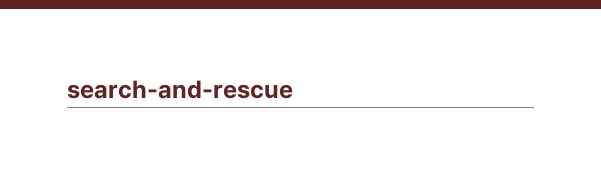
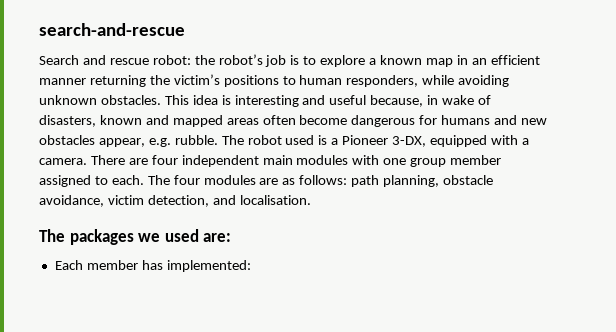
(293, 89) none -> [39,54,540,67] [39,74,510,87] [39,95,492,107] [39,115,548,127] [39,135,529,147] [39,155,502,167] [39,175,494,187] [39,195,311,207] [39,229,232,245] [54,260,251,272] // Search and rescue robot: the robot’s job is to explore a known map in an efficient manner returning the victim’s positions to human responders, while avoiding unknown obstacles. This idea is interesting and useful because, in wake of disasters, known and mapped areas often become dangerous for humans and new obstacles appear, e.g. rubble. The robot used is a Pioneer 3-DX, equipped with a camera. There are four independent main modules with one group member assigned to each. The four modules are as follows: path planning, obstacle avoidance, victim detection, and localisation. // The packages we used are: // Each member has implemented:

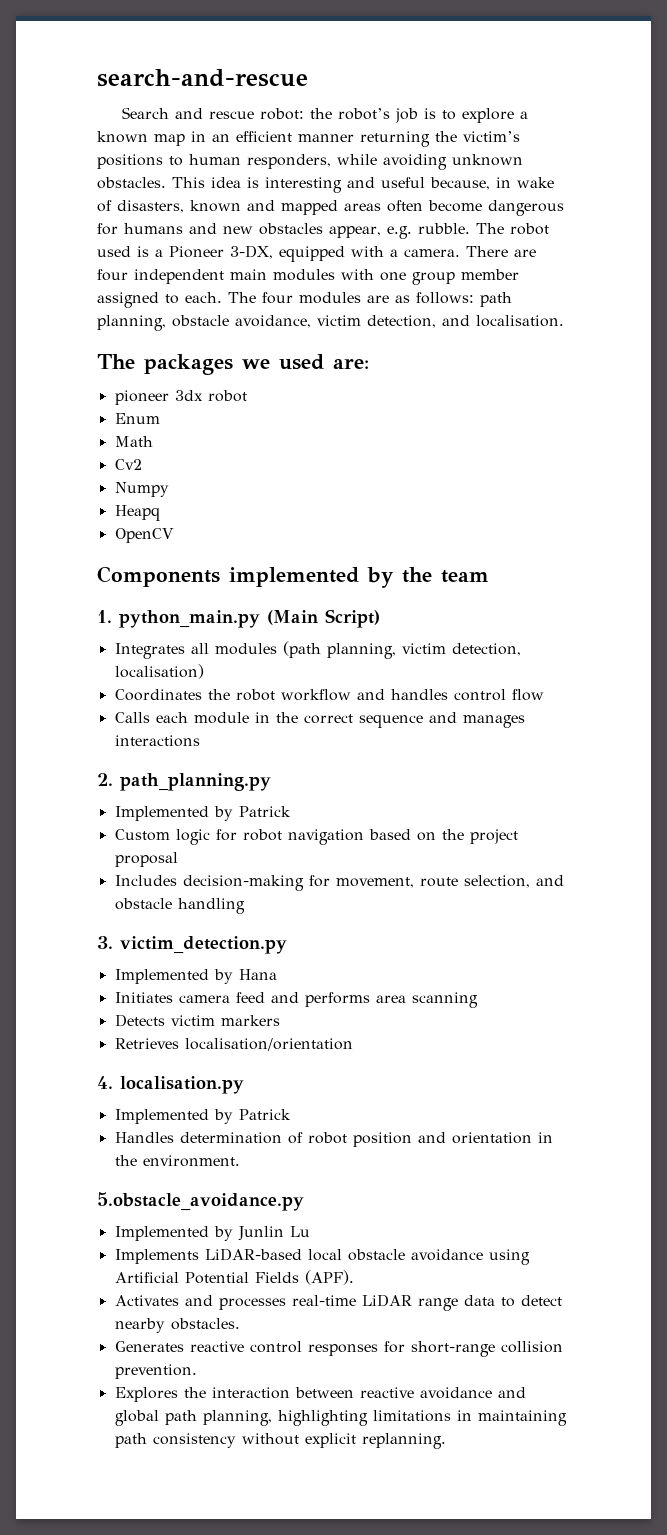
[54,260,251,272] Each member has implemented: -> [114,390,247,405] [114,413,160,424] [114,436,153,447] [114,459,142,470] [114,482,169,497] [114,505,160,521] [114,528,174,543] [97,566,489,588] [97,609,380,628] [114,641,521,659] [114,664,204,679] [114,689,544,701] [114,712,525,728] [114,735,200,747] [97,773,271,791] [114,806,291,821] [114,829,518,845] [114,852,178,867] [114,875,564,891] [114,898,245,914] [97,936,287,954] [114,969,277,984] [114,992,478,1008] [114,1014,280,1027] [114,1038,353,1051] [97,1076,244,1094] [114,1109,291,1124] [114,1132,553,1147] [114,1155,240,1167] [97,1192,304,1211] [114,1226,310,1241] [114,1248,530,1265] [114,1270,354,1285] [114,1294,562,1311] [114,1318,240,1333] [114,1341,563,1357] [114,1364,197,1379] [114,1387,526,1402] [114,1410,567,1426] [114,1433,446,1449] pioneer 3dx robot // Enum // Math // Cv2 // Numpy // Heapq // OpenCV // Components implemented by the team // 1. python_main.py (Main Script) // Integrates all modules (path planning, victim detection, localisation) // Coordinates the robot workflow and handles control flow // Calls each module in the correct sequence and manages interactions // 2. path_planning.py // Implemented by Patrick // Custom logic for robot navigation based on the project proposal // Includes decision-making for movement, route selection, and obstacle handling // 3. victim_detection.py // Implemented by Hana // Initiates camera feed and performs area scanning // Detects victim markers // Retrieves localisation/orientation // 4. localisation.py // Implemented by Patrick // Handles determination of robot position and orientation in the environment. // 5.obstacle_avoidance.py // Implemented by Junlin Lu // Implements LiDAR-based local obstacle avoidance using Artificial Potential Fields (APF). // Activates and processes real-time LiDAR range data to detect nearby obstacles. // Generates reactive control responses for short-range collision prevention. // Explores the interaction between reactive avoidance and global path planning, highlighting limitations in maintaining path consistency without explicit replanning.

